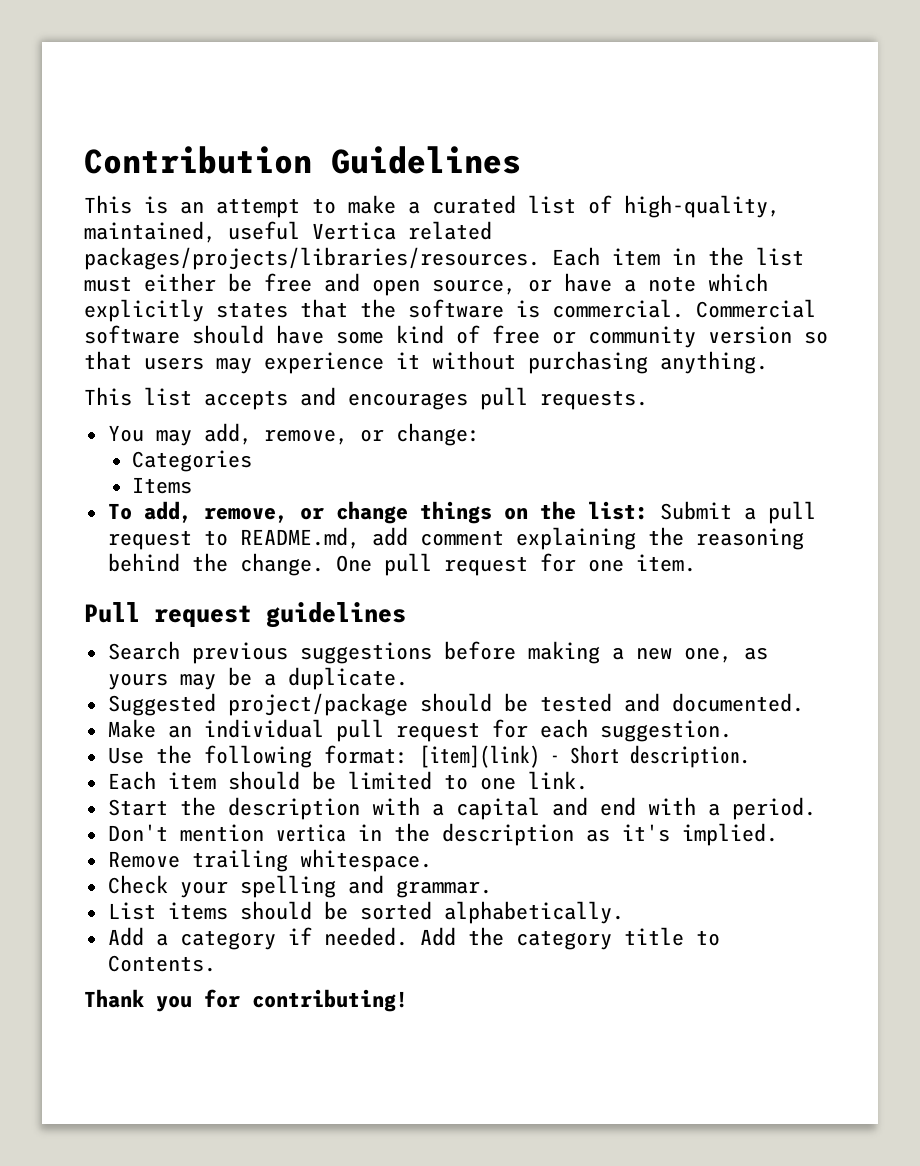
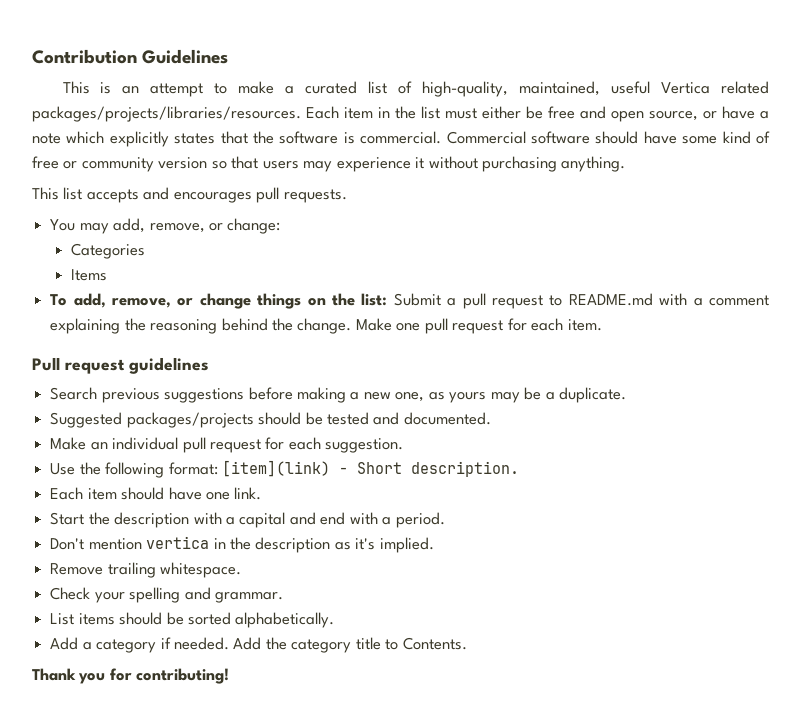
[239,527,408,549] README.md, add -> [568,293,703,306] README.md with a
[335,553,624,576] One pull request for one -> [355,318,564,334] Make one pull request for each
[227,693,408,716] project/package -> [126,412,254,428] packages/projects
[311,771,468,790] be limited to -> [168,487,202,500] have

